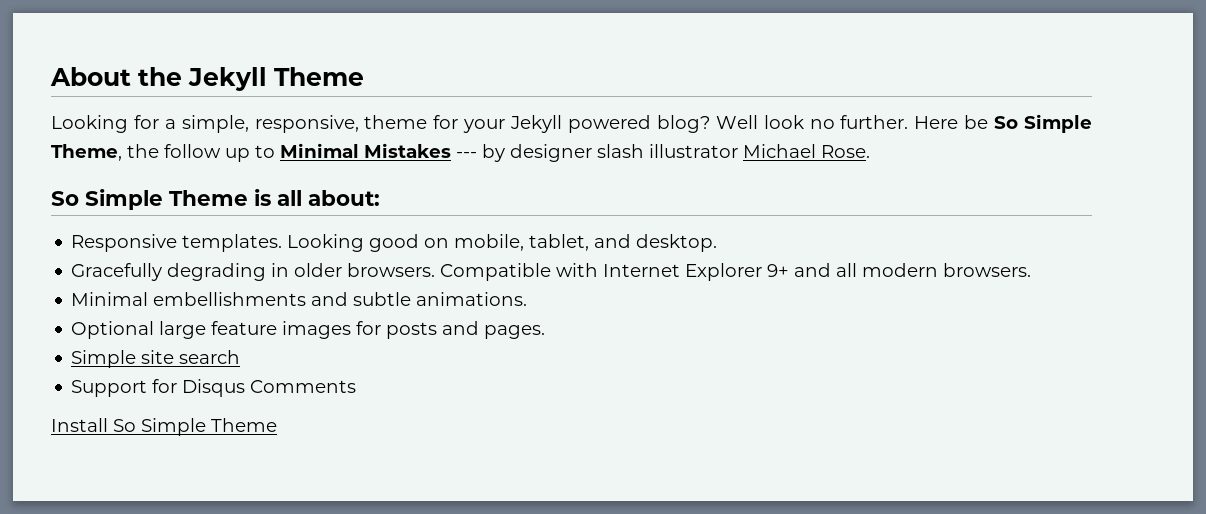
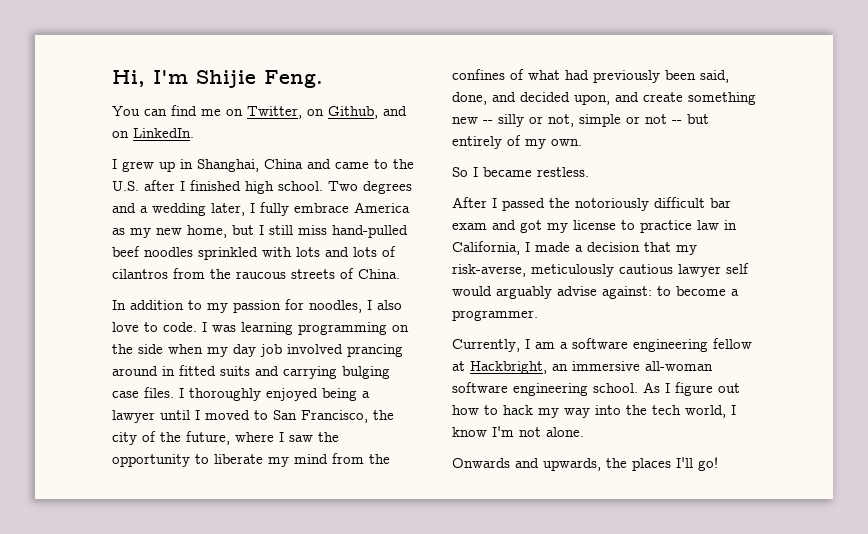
[50,67,364,91] [51,114,1093,133] [51,143,870,162] [51,189,380,210] [71,234,718,252] [71,263,1032,281] [71,292,528,306] [71,321,546,339] [71,350,241,368] [71,379,357,397] [51,418,277,436] About the Jekyll Theme // Looking for a simple, responsive, theme for your Jekyll powered blog? Well look no further. Here be So Simple Theme, the follow up to Minimal Mistakes --- by designer slash illustrator Michael Rose. // So Simple Theme is all about: // Responsive templates. Looking good on mobile, tablet, and desktop. // Gracefully degrading in older browsers. Compatible with Internet Explorer 9+ and all modern browsers. // Minimal embellishments and subtle animations. // Optional large feature images for posts and pages. // Simple site search // Support for Disqus Comments // Install So Simple Theme -> [112,70,323,88] [112,105,407,119] [112,128,194,138] [112,159,414,172] [112,180,412,194] [112,202,410,216] [112,225,408,238] [112,246,396,260] [112,268,400,279] [112,299,402,313] [112,322,409,335] [112,344,403,357] [112,365,390,379] [112,387,370,401] [112,410,394,423] [112,431,339,445] [112,453,390,467] [452,69,729,83] [452,92,756,105] [452,114,709,127] [452,135,582,149] [452,167,589,177] [452,197,731,211] [452,220,737,233] [452,241,697,255] [452,263,749,277] [452,286,739,299] [452,310,538,321] [452,338,752,352] [452,361,713,374] [452,382,740,396] [452,405,736,418] [452,426,584,437] [452,457,718,471] Hi, I'm Shijie Feng. // You can find me on Twitter, on Github, and on LinkedIn. // I grew up in Shanghai, China and came to the U.S. after I finished high school. Two degrees and a wedding later, I fully embrace America as my new home, but I still miss hand-pulled beef noodles sprinkled with lots and lots of cilantros from the raucous streets of China. // In addition to my passion for noodles, I also love to code. I was learning programming on the side when my day job involved prancing around in fitted suits and carrying bulging case files. I thoroughly enjoyed being a lawyer until I moved to San Francisco, the city of the future, where I saw the opportunity to liberate my mind from the confines of what had previously been said, done, and decided upon, and create something new -- silly or not, simple or not -- but entirely of my own. // So I became restless. // After I passed the notoriously difficult bar exam and got my license to practice law in California, I made a decision that my risk-averse, meticulously cautious lawyer self would arguably advise against: to become a programmer. // Currently, I am a software engineering fellow at Hackbright, an immersive all-woman software engineering school. As I figure out how to hack my way into the tech world, I know I'm not alone. // Onwards and upwards, the places I'll go!

